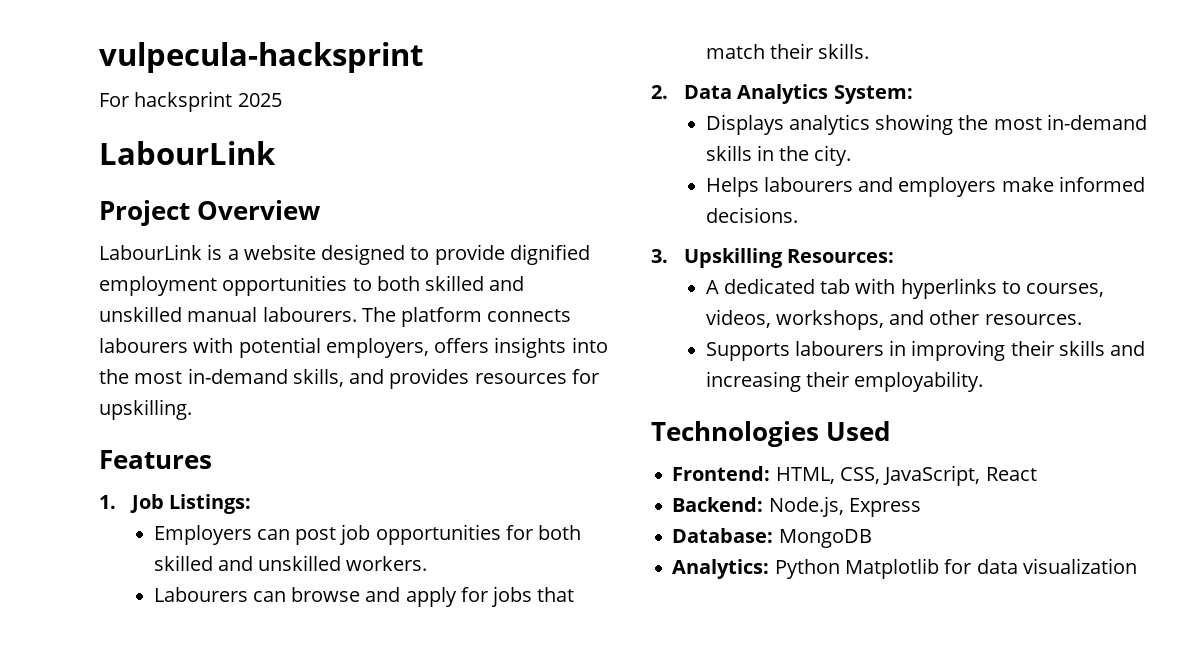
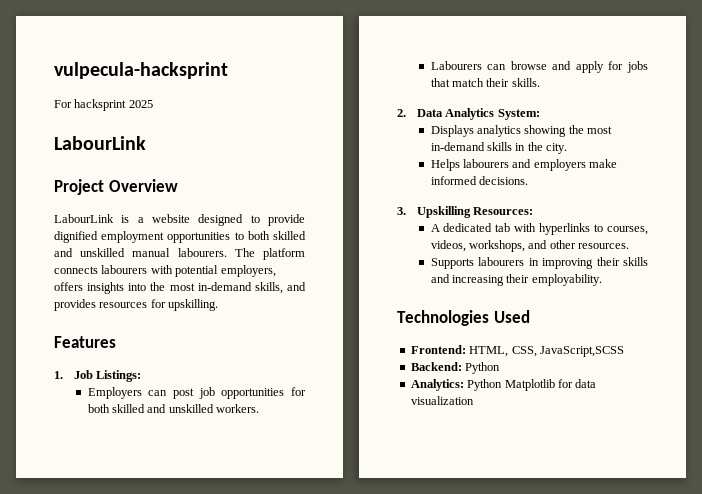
[883,465,1037,486] JavaScript, React -> [539,346,624,357] JavaScript,SCSS
[768,496,921,517] [672,528,872,548] Node.js, Express // Database: MongoDB -> [465,362,501,374] Python

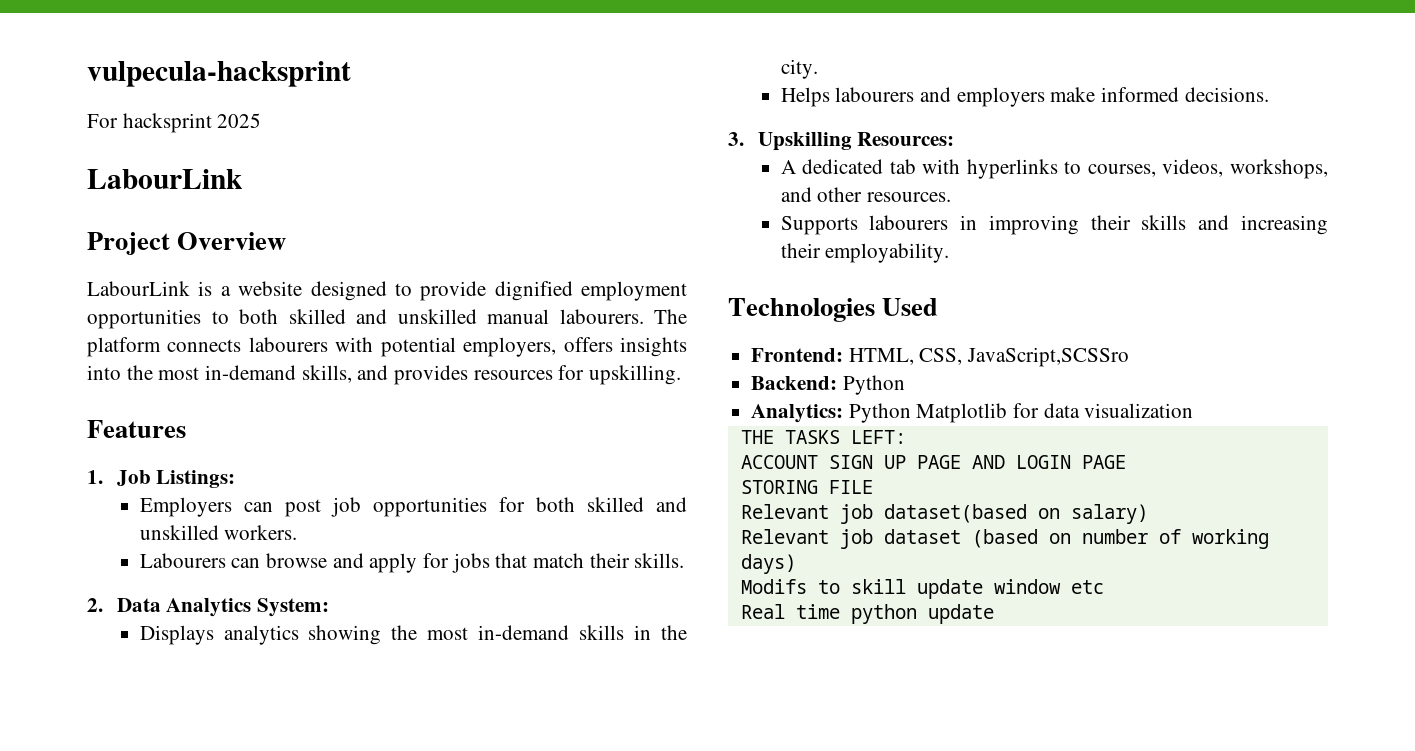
[539,346,624,357] JavaScript,SCSS -> [967,347,1130,367] JavaScript,SCSSro
(474, 400) none -> [740,430,906,444] [740,455,1126,469] [740,480,873,494] [740,504,1148,524] [740,529,1269,549] [740,554,796,574] [740,579,1104,599] [740,604,994,624] // THE TASKS LEFT: // ACCOUNT SIGN UP PAGE AND LOGIN PAGE // STORING FILE // Relevant job dataset(based on salary) // Relevant job dataset (based on number of working days) // Modifs to skill update window etc // Real time python update

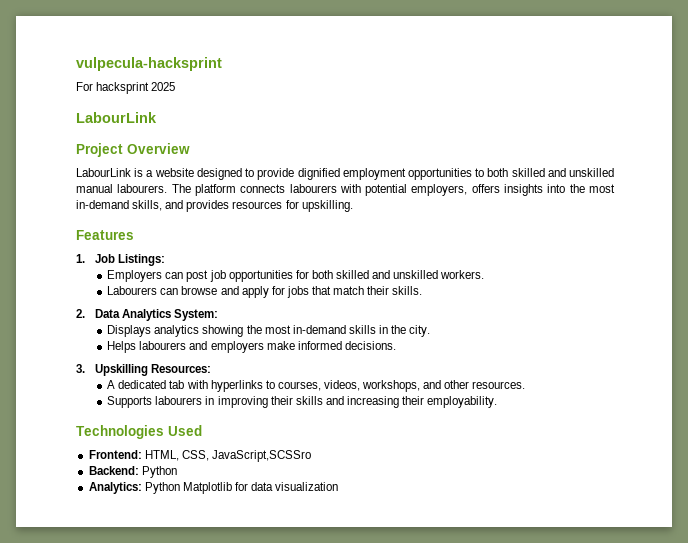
[740,430,906,444] [740,455,1126,469] [740,480,873,494] [740,504,1148,524] [740,529,1269,549] [740,554,796,574] [740,579,1104,599] [740,604,994,624] // THE TASKS LEFT: // ACCOUNT SIGN UP PAGE AND LOGIN PAGE // STORING FILE // Relevant job dataset(based on salary) // Relevant job dataset (based on number of working days) // Modifs to skill update window etc // Real time python update -> (339, 486) none

